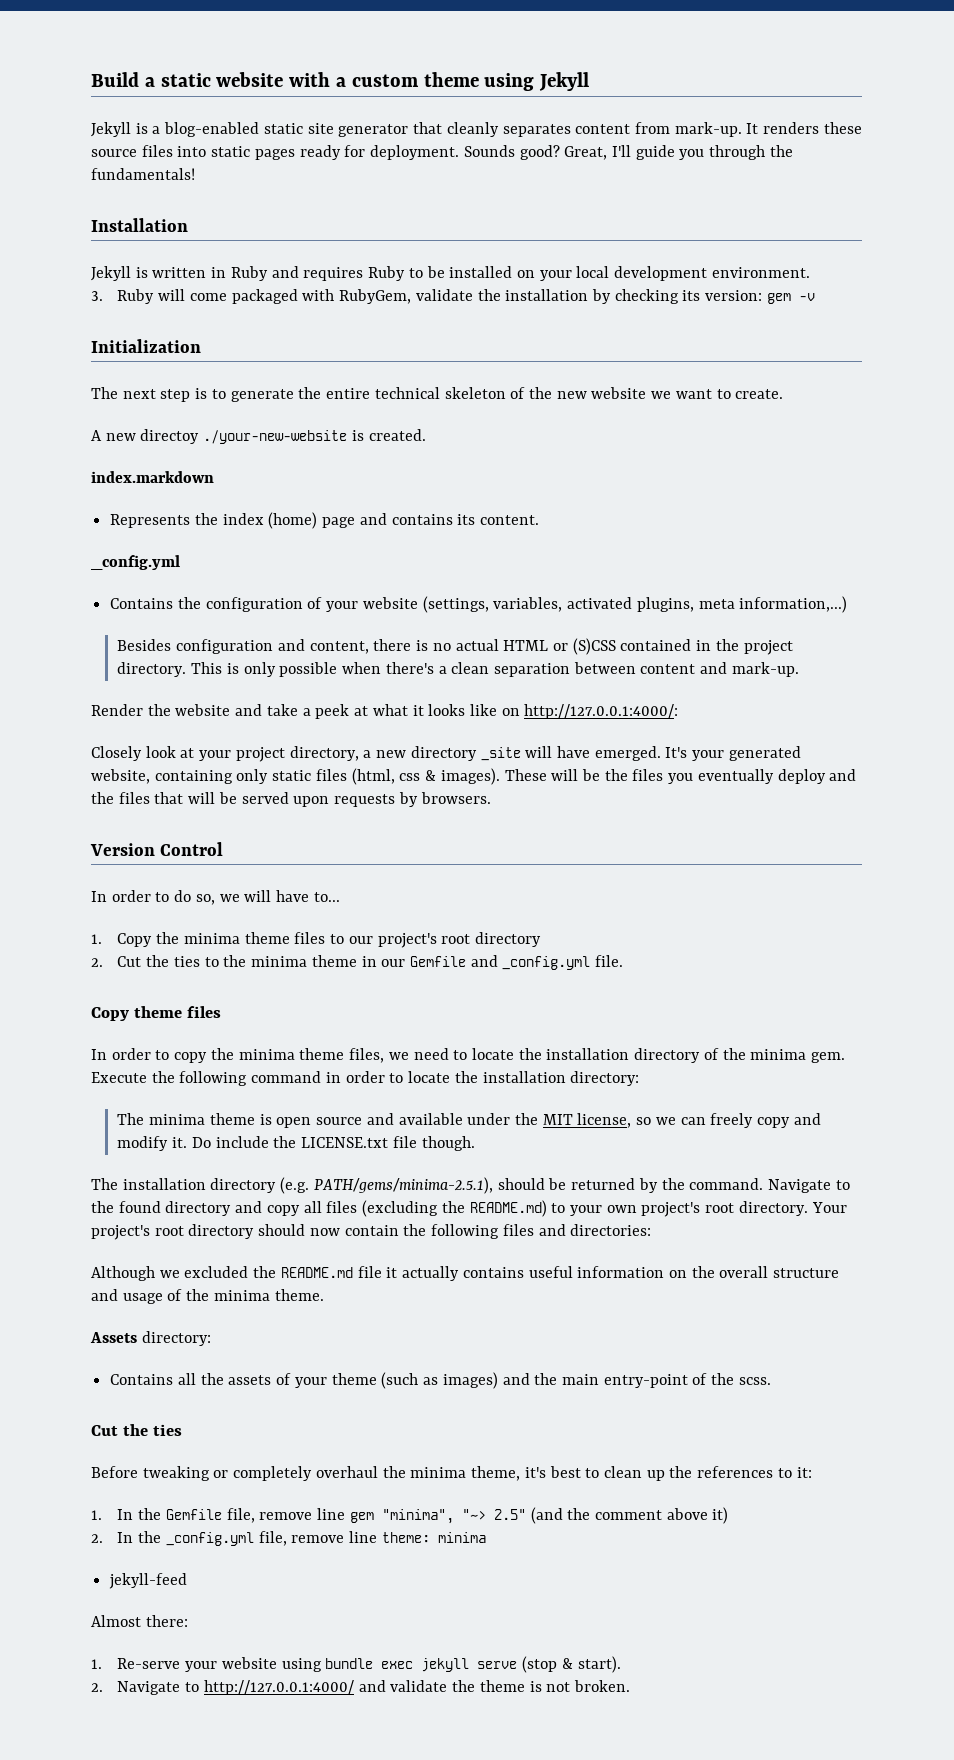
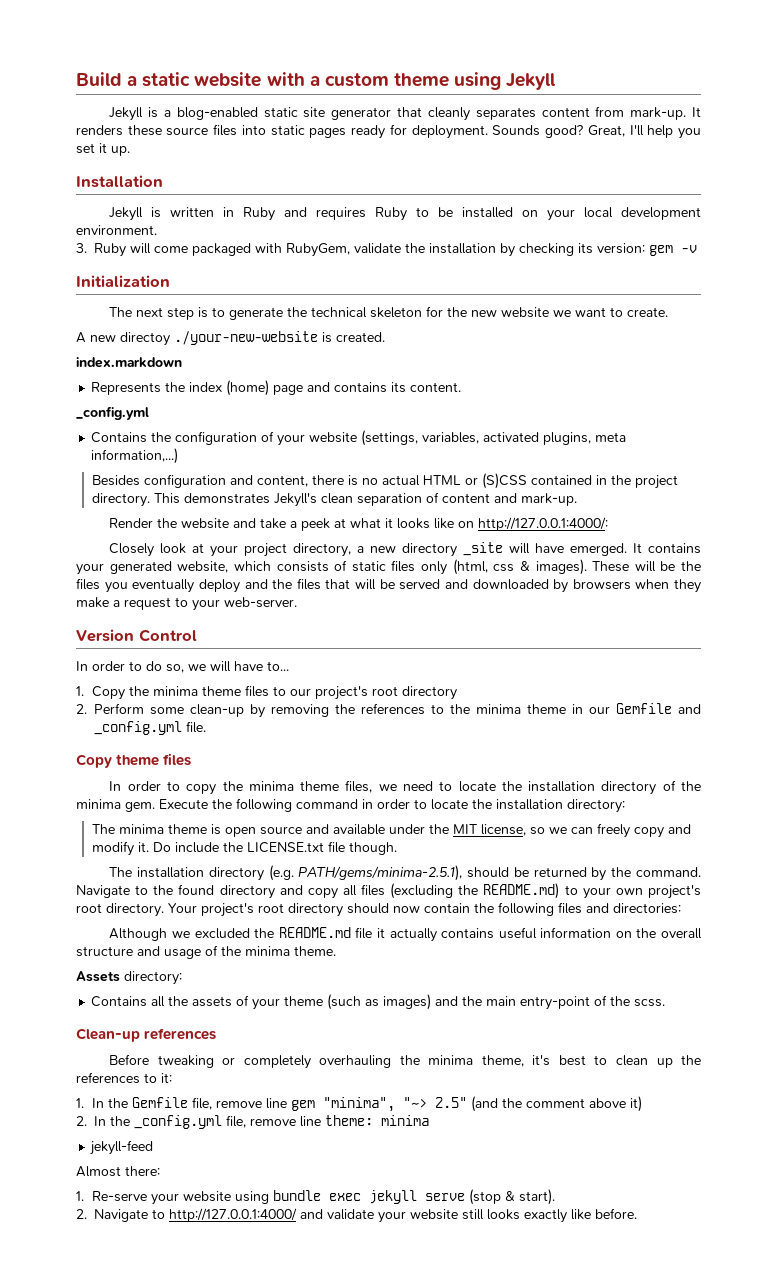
[635,145,793,160] [91,168,195,180] guide you through the fundamentals! -> [647,125,702,139] [76,143,130,156] help you set it up.
[326,388,371,399] entire -> (308, 312) none
[510,387,526,399] of -> [426,306,444,317] for
[226,662,447,677] is only possible when there's a -> [183,493,317,507] demonstrates Jekyll's
[573,662,636,674] between -> [425,492,439,503] of
[665,747,688,758] It's -> [633,543,701,554] It contains
[154,769,269,784] containing only -> [233,560,348,572] which consists of
(347, 775) none -> [421,561,447,575] only
[293,792,491,807] upon requests by browsers. -> [444,579,701,593] [76,597,297,611] and downloaded by browsers when they make a request to your web-server.
[117,955,200,967] Cut the ties -> [94,703,425,718] Perform some clean-up by removing the references
[91,1424,182,1436] Cut the ties -> [76,1028,217,1042] Clean-up references
[315,1466,378,1478] overhaul -> [319,1055,392,1068] overhauling
[452,1680,631,1692] the theme is not broken. -> [378,1208,637,1223] your website still looks exactly like before.

